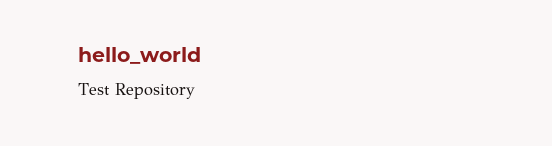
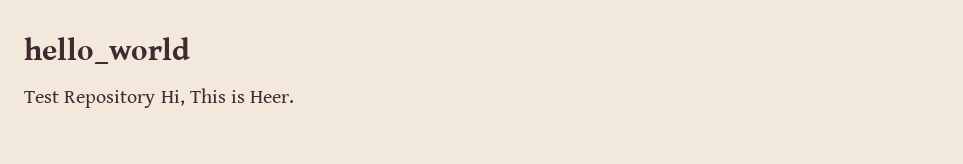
(195, 91) none -> [160,88,295,106] Hi, This is Heer.

